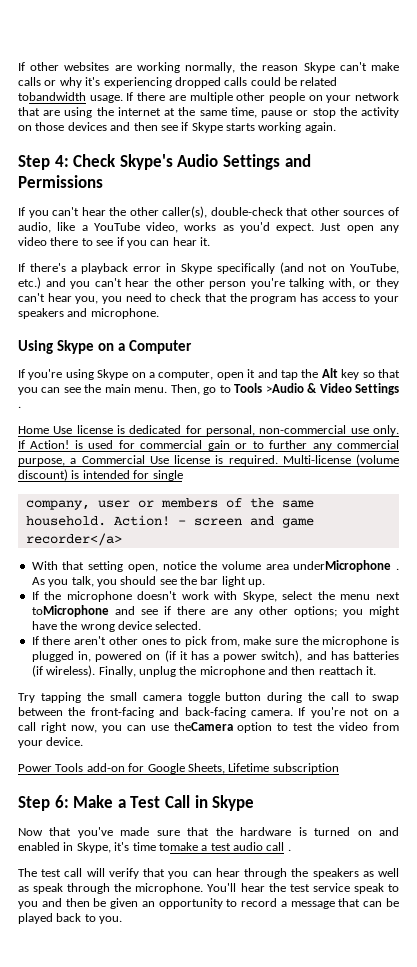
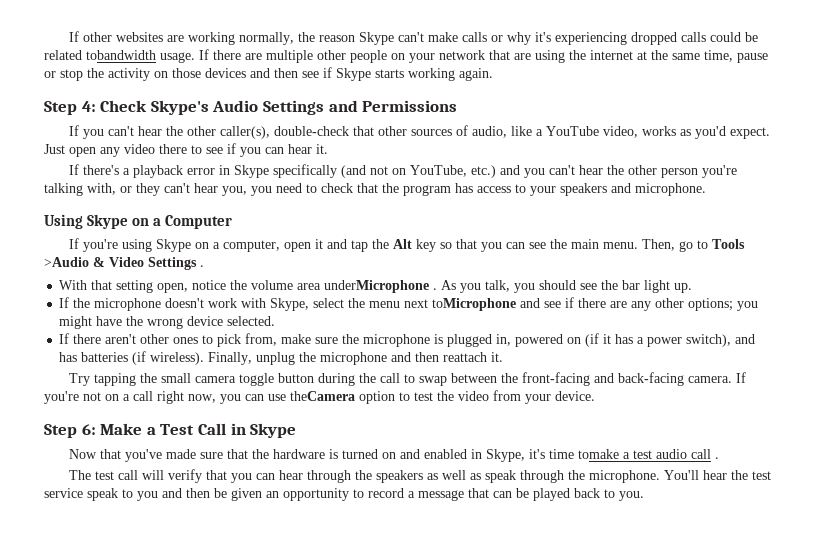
[18,425,399,436] [18,440,399,451] [18,454,399,466] [18,469,183,481] [25,498,314,510] [25,515,314,528] [25,533,122,546] // Home Use license is dedicated for personal, non-commercial use only. If Action! is used for commercial gain or to further any commercial purpose, a Commercial Use license is required. Multi-license (volume discount) is intended for single // company, user or members of the same household. Action! - screen and game recorder</a> -> (204, 266) none
[18,763,339,774] // Power Tools add-on for Google Sheets, Lifetime subscription -> (595, 396) none

